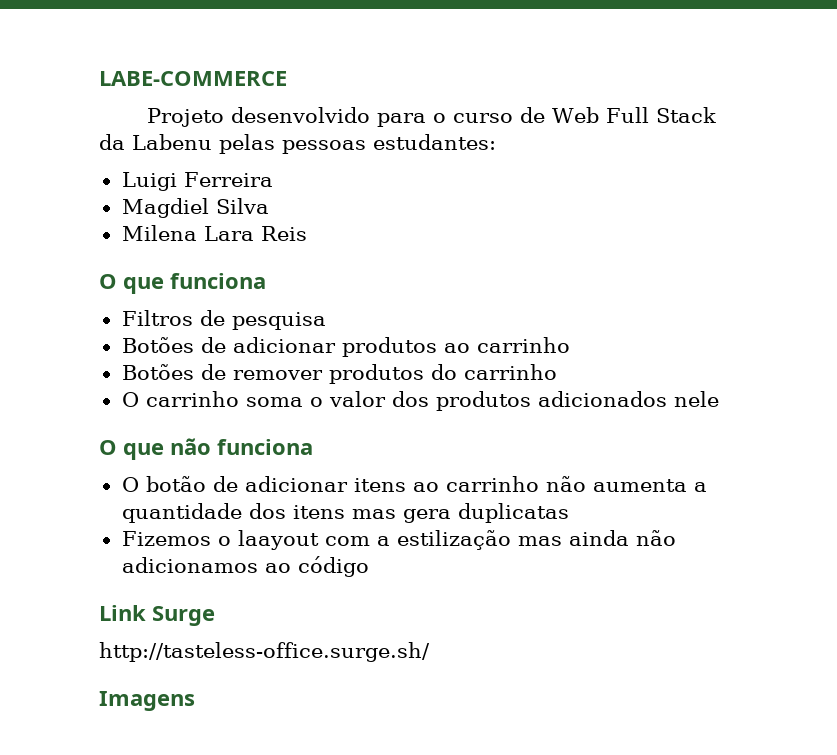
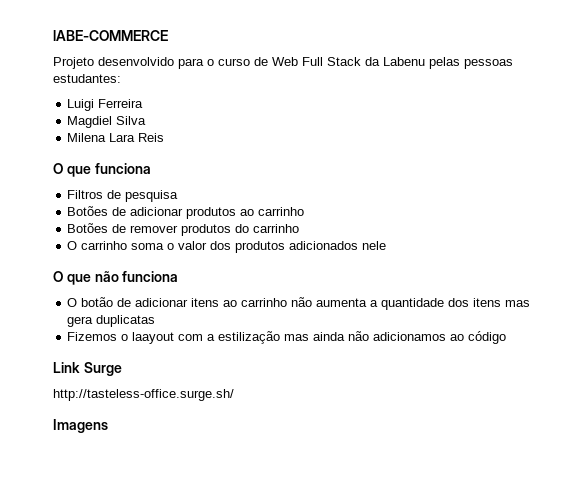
[99,71,287,86] LABE-COMMERCE -> [53,30,168,41] lABE-COMMERCE

